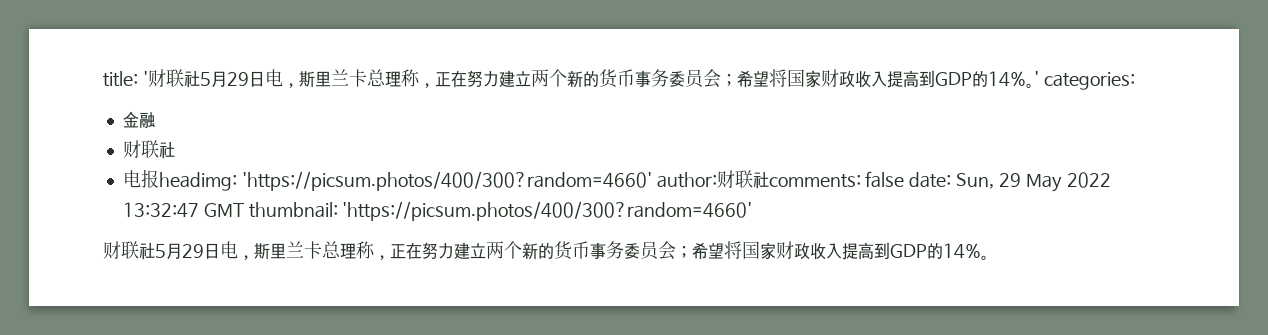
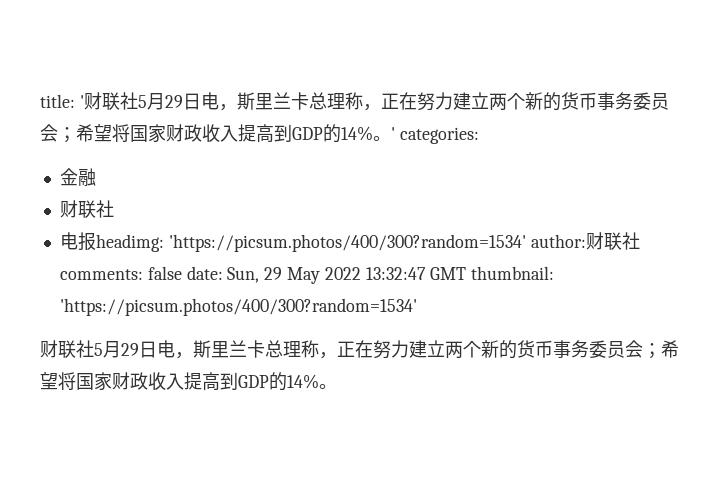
[241,171,652,191] 'https://picsum.photos/400/300?random=4660' -> [168,234,526,252] 'https://picsum.photos/400/300?random=1534'
[342,201,753,221] 'https://picsum.photos/400/300?random=4660' -> [59,298,417,316] 'https://picsum.photos/400/300?random=1534'

